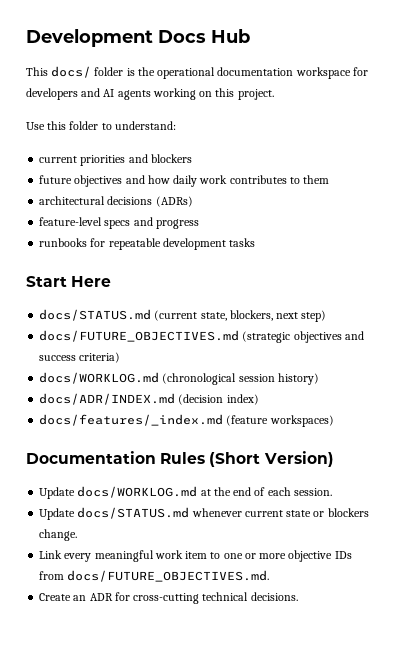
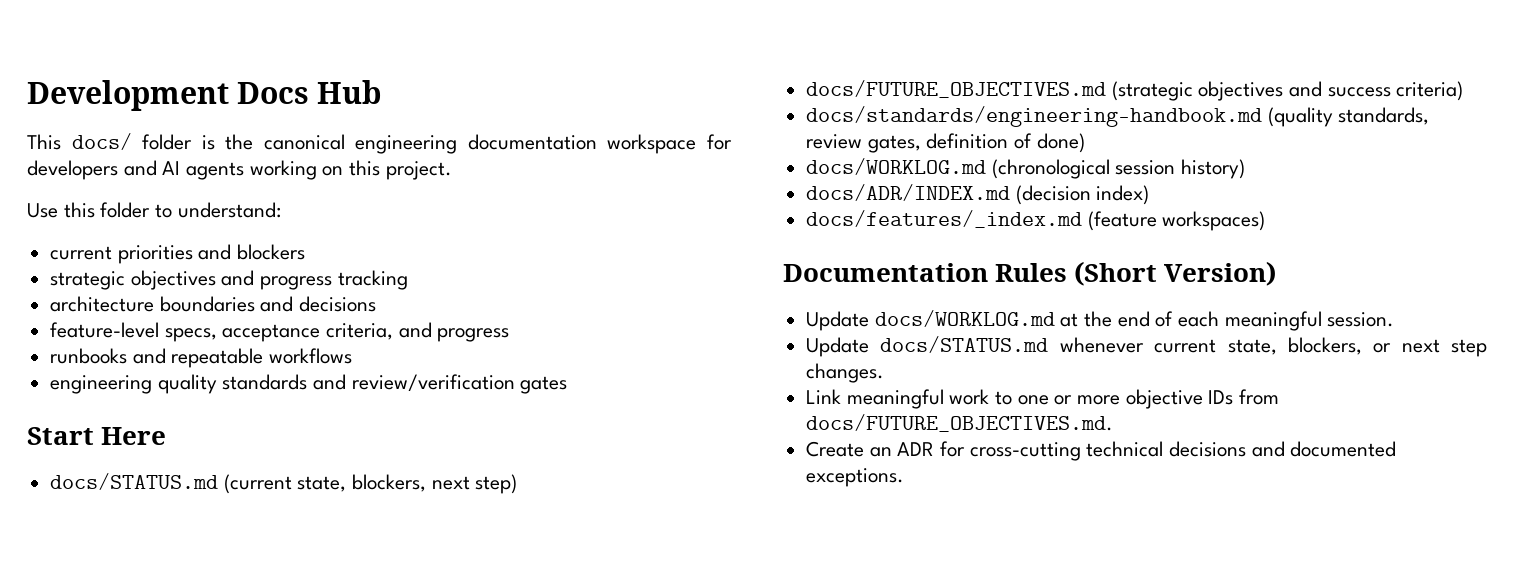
[157,67,216,79] operational -> [263,134,458,154] canonical engineering
[39,175,330,187] [39,196,193,207] future objectives and how daily work contributes to them // architectural decisions (ADRs) -> [50,270,408,290] [50,296,377,312] strategic objectives and progress tracking // architecture boundaries and decisions
[104,220,131,229] specs -> [164,323,394,342] specs, acceptance criteria,
[90,238,256,250] for repeatable development tasks -> [132,348,353,368] [50,374,568,394] and repeatable workflows // engineering quality standards and review/verification gates
(121, 357) none -> [806,106,1430,127] [806,133,1085,153] // docs/standards/engineering-handbook.md (quality standards, review gates, definition of done)
(291, 491) none -> [1224,311,1322,331] meaningful
[286,508,369,517] [39,529,78,541] state or blockers change. -> [1227,337,1487,357] [806,363,885,383] state, blockers, or next step changes.
[64,553,92,562] every -> (842, 396) none
[185,551,208,559] item -> (990, 397) none
[250,592,298,601] decisions. -> [1169,441,1397,457] [806,468,905,487] decisions and documented exceptions.

